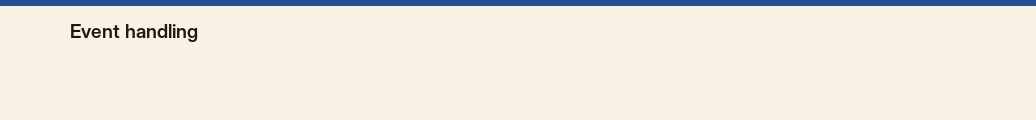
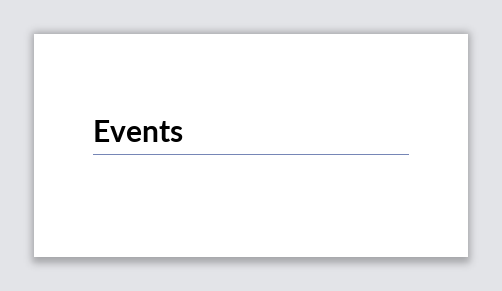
[70,24,199,42] Event handling -> [93,120,183,142] Events

